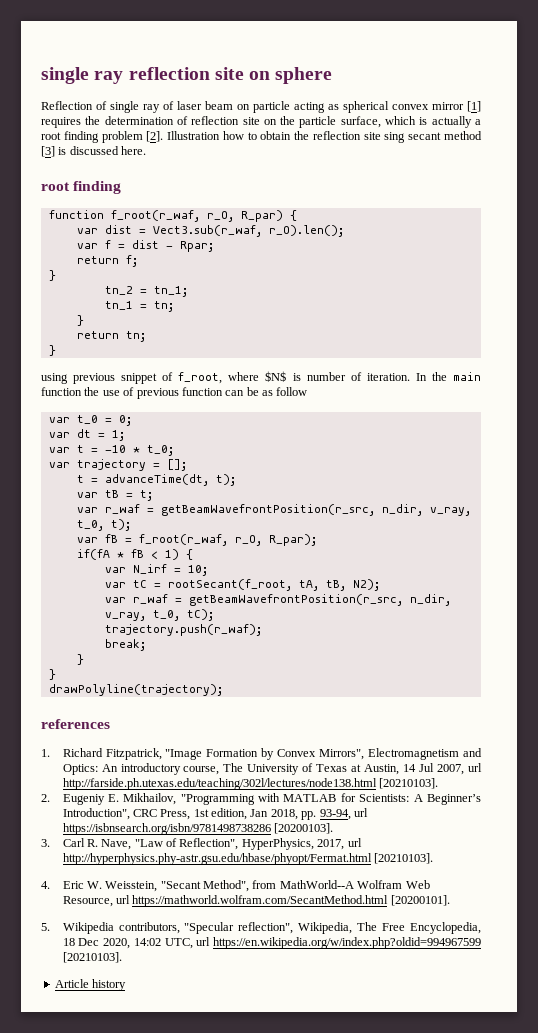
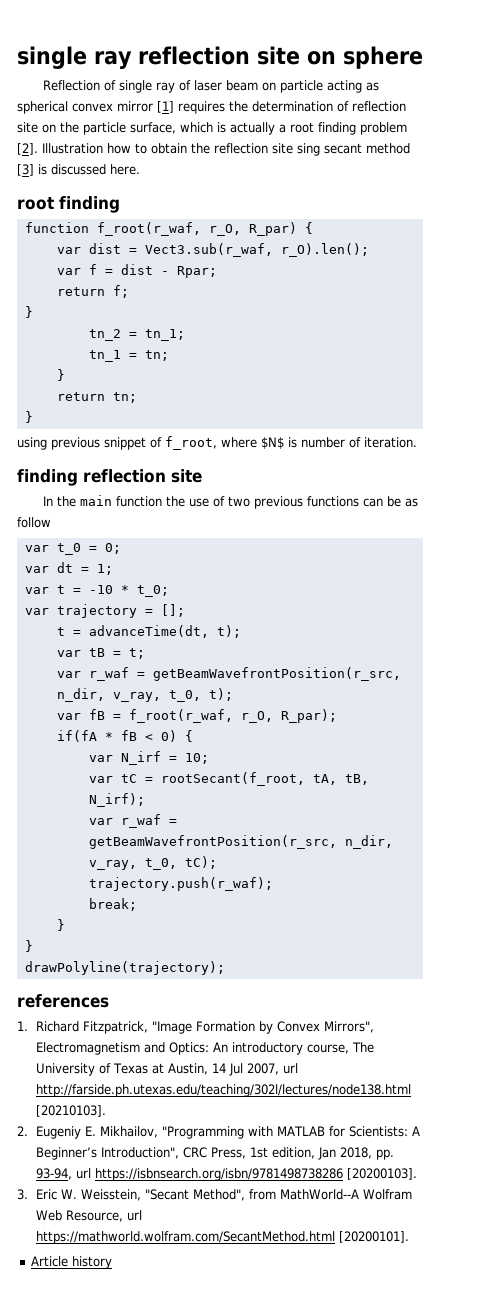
(410, 377) none -> [17,469,202,486] // finding reflection site //
[136,387,223,399] previous function -> [228,496,360,509] two previous functions
[164,549,179,560] 1) -> [160,730,177,742] 0)
[352,579,380,591] N2); -> [88,793,145,807] N_irf);
[62,838,362,850] [62,853,433,865] [41,881,50,889] Carl R. Nave, "Law of Reflection", HyperPhysics, 2017, url http://hyperphysics.phy-astr.gsu.edu/hbase/phyopt/Fermat.html [20210103]. // 4. -> (28, 1194) none
[41,922,481,934] [62,937,481,949] [62,952,122,963] // 5. Wikipedia contributors, "Specular reflection", Wikipedia, The Free Encyclopedia, 18 Dec 2020, 14:02 UTC, url https://en.wikipedia.org/w/index.php?oldid=994967599 [20210103]. -> (409, 1237) none

